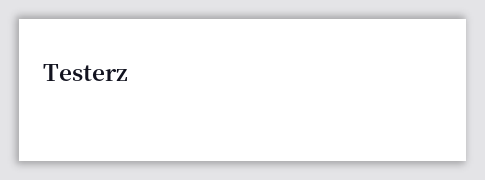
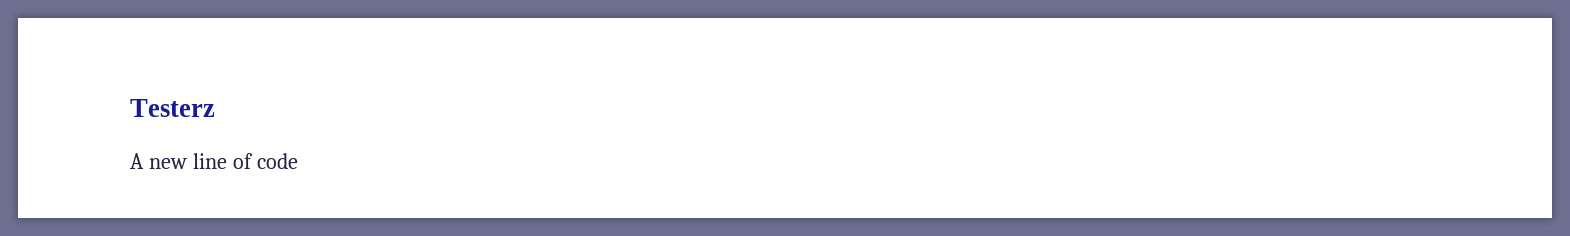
(128, 72) none -> [130,153,298,169] // A new line of code

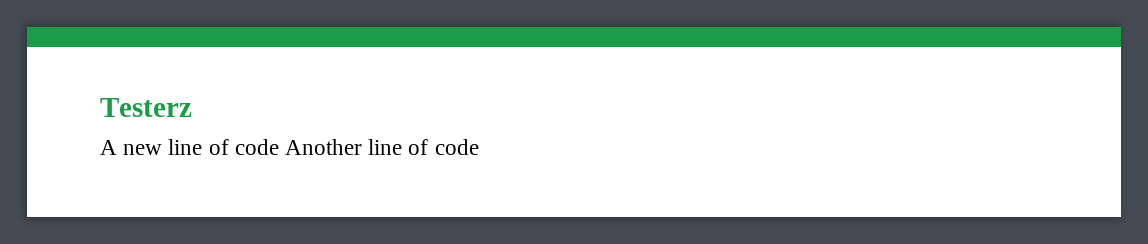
(298, 161) none -> [285,139,479,155] Another line of code

